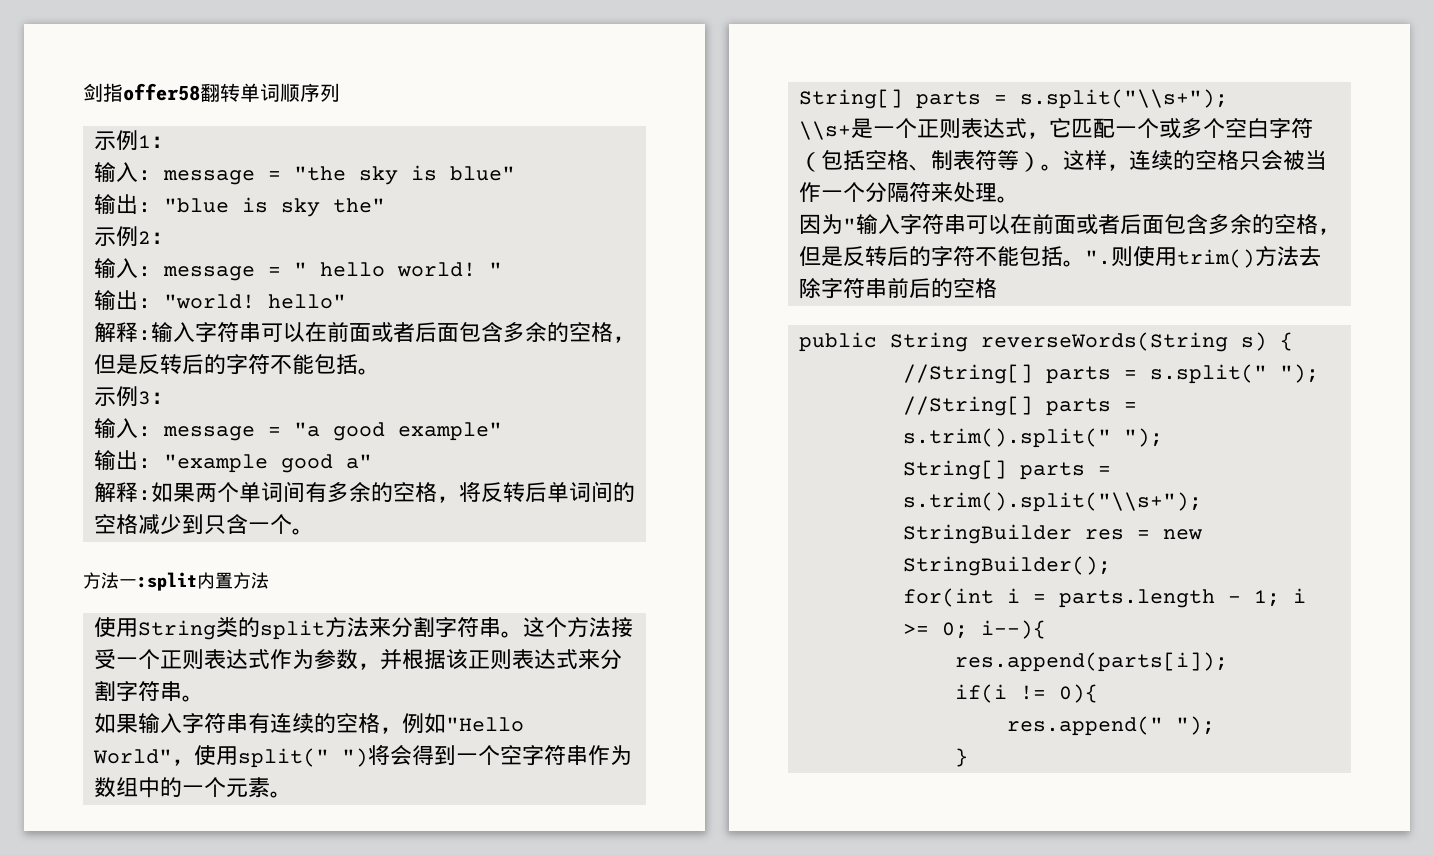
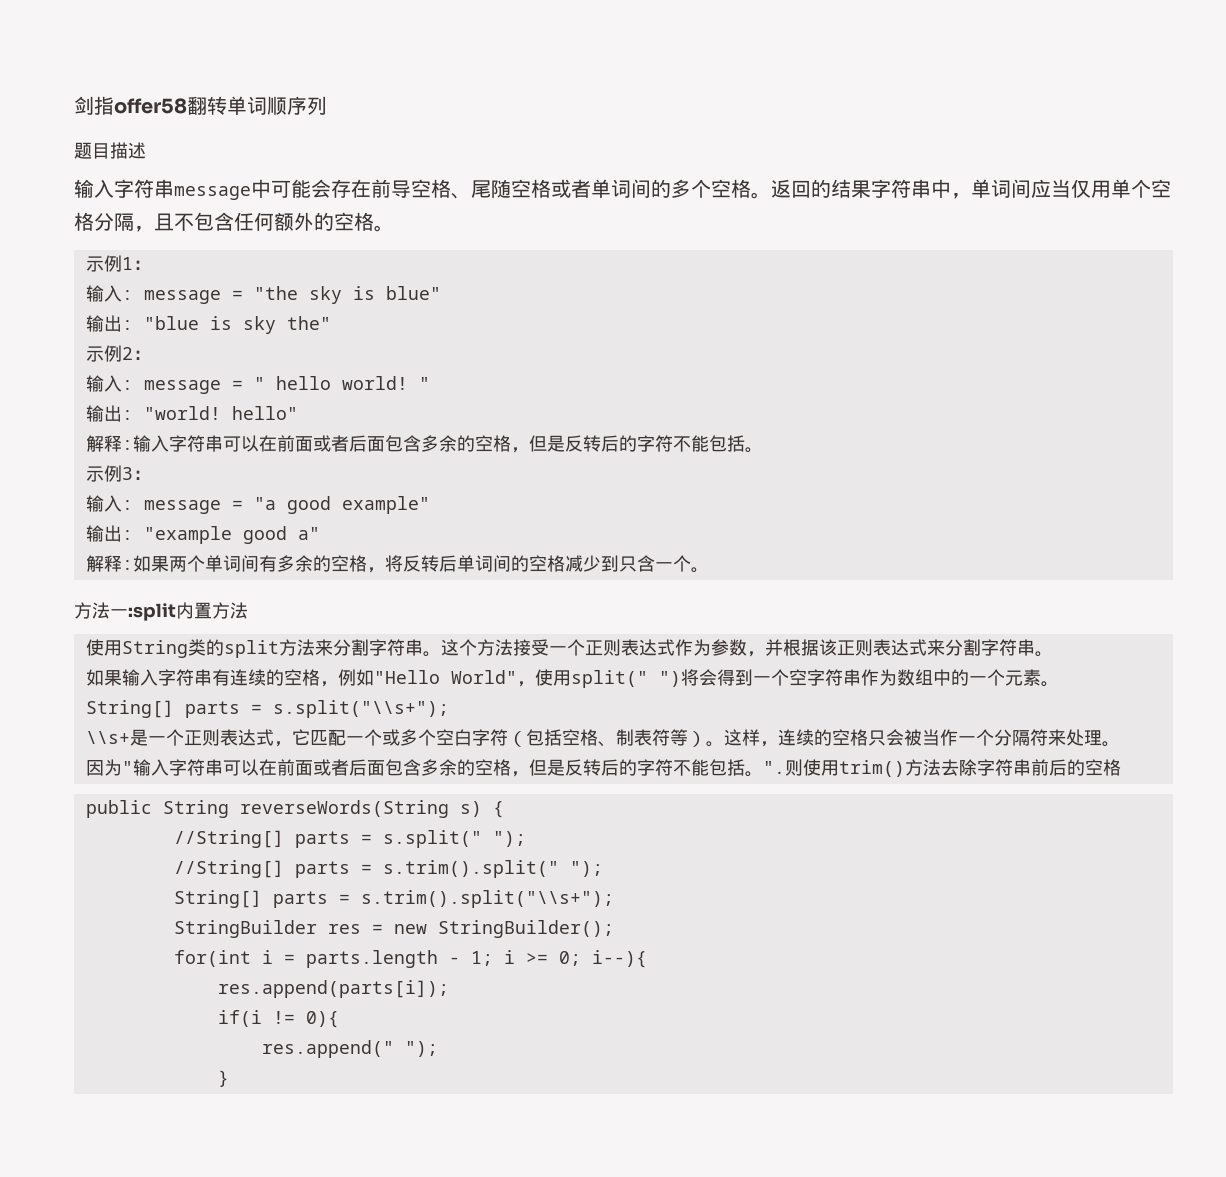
(340, 92) none -> [74,142,146,159] [74,179,1171,200] [74,212,394,232] // 题目描述 // 输入字符串message中可能会存在前导空格、尾随空格或者单词间的多个空格。返回的结果字符串中，单词间应当仅用单个空格分隔，且不包含任何额外的空格。

